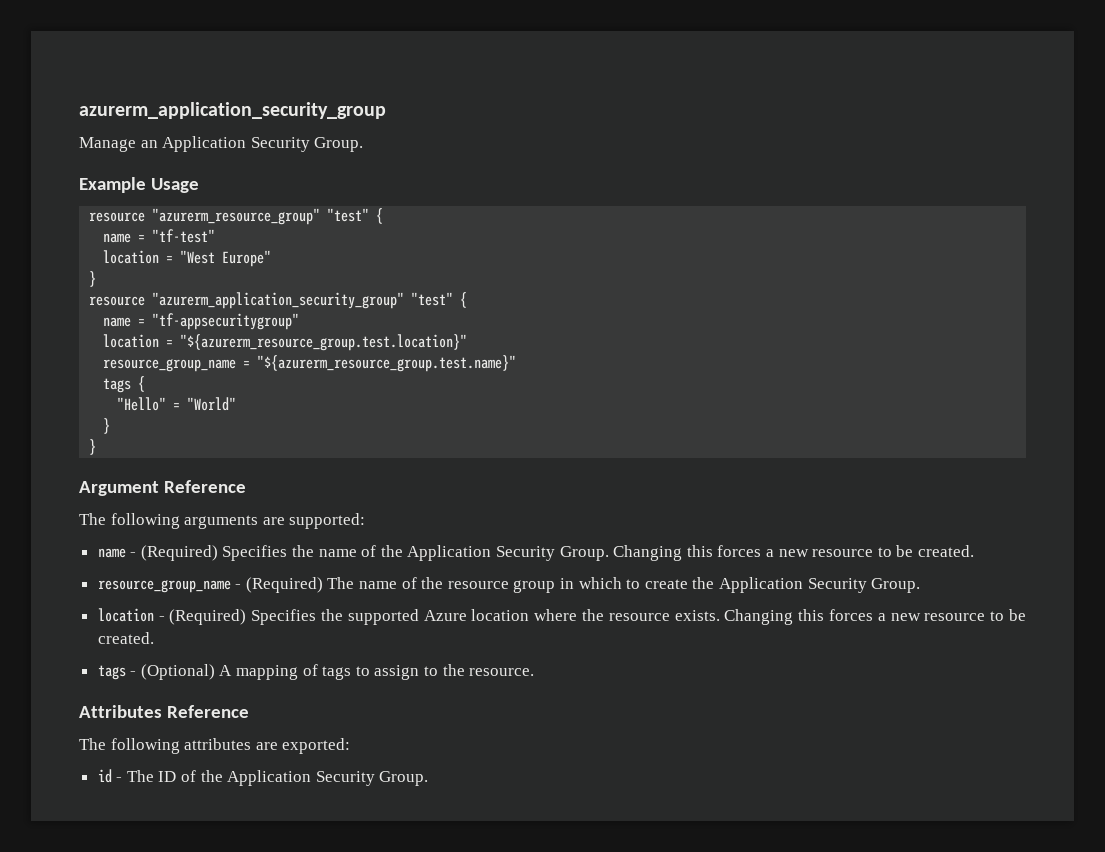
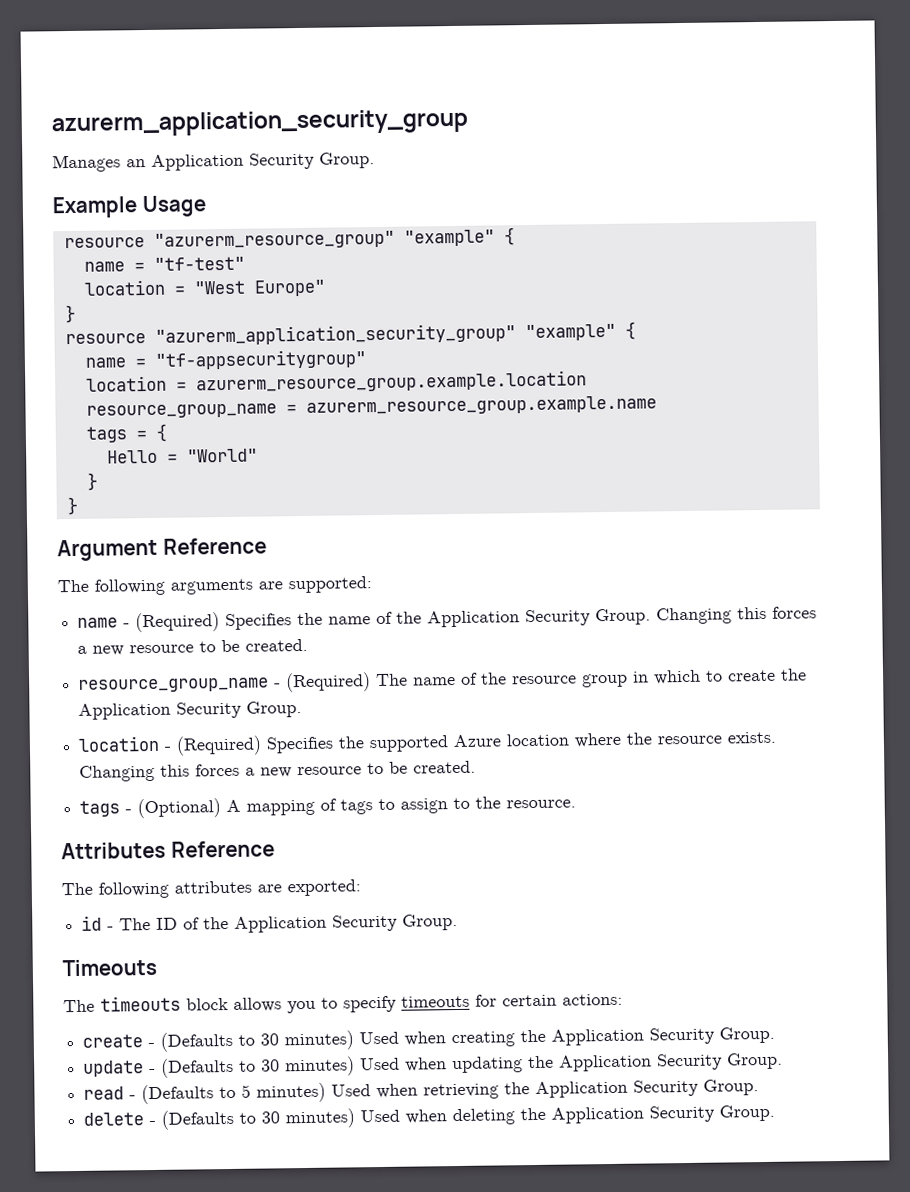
[79,137,136,152] Manage -> [52,154,121,173] Manages
[327,208,370,222] "test" -> [403,229,495,247] "example"
[411,292,454,306] "test" -> [524,323,616,342] "example"
[180,334,468,351] "${azurerm_resource_group.test.location}" -> [195,370,587,394] azurerm_resource_group.example.location
[257,355,517,372] [103,376,146,393] [117,397,167,411] "${azurerm_resource_group.test.name}" // tags { // "Hello" -> [305,395,657,416] [85,423,167,443] [106,449,158,464] azurerm_resource_group.example.name // tags = { // Hello
(429, 778) none -> [62,958,157,977] [63,993,623,1014] [82,1026,776,1052] [83,1052,784,1078] [83,1079,760,1105] [83,1104,776,1130] // Timeouts // The timeouts block allows you to specify timeouts for certain actions: // create - (Defaults to 30 minutes) Used when creating the Application Security Group. // update - (Defaults to 30 minutes) Used when updating the Application Security Group. // read - (Defaults to 5 minutes) Used when retrieving the Application Security Group. // delete - (Defaults to 30 minutes) Used when deleting the Application Security Group.

